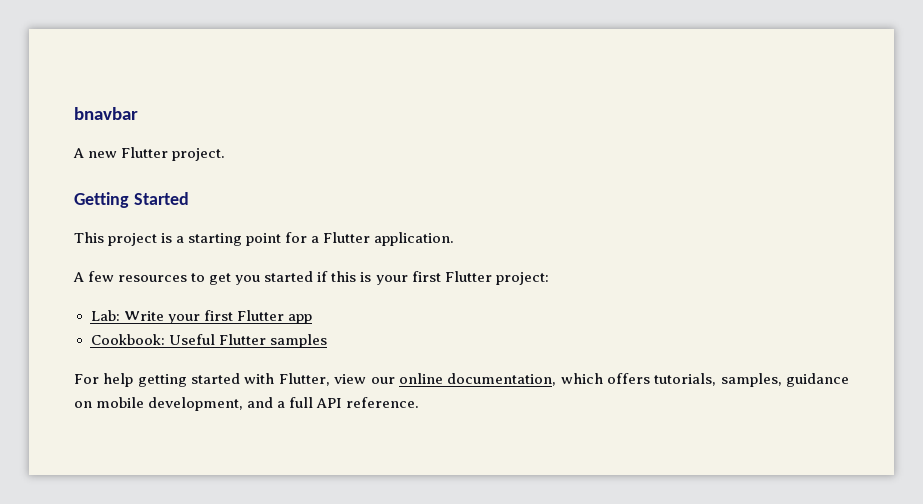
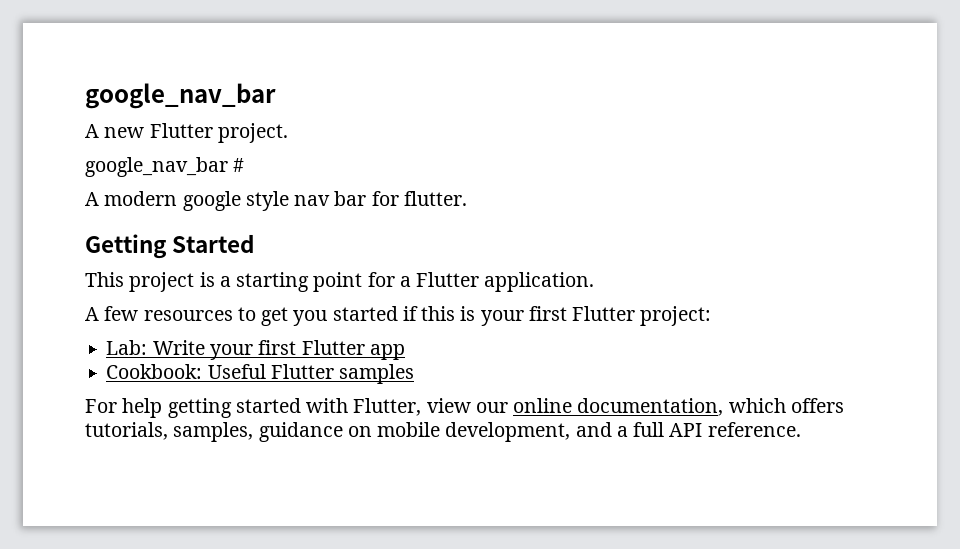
[74,107,138,120] bnavbar -> [85,83,276,109] google_nav_bar
(226, 154) none -> [85,157,245,177] [85,191,467,211] // google_nav_bar # // A modern google style nav bar for flutter.

